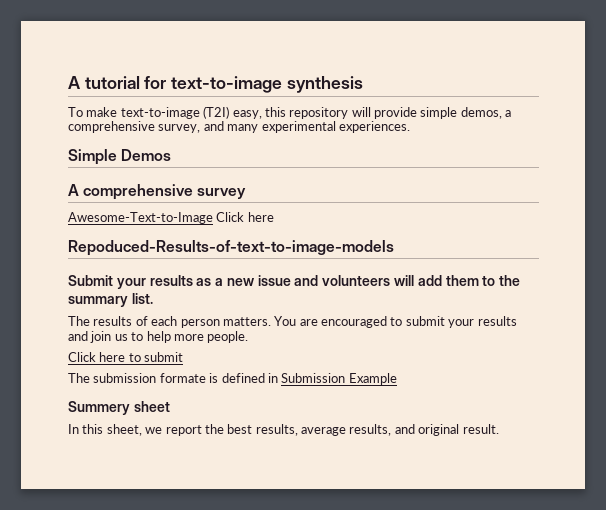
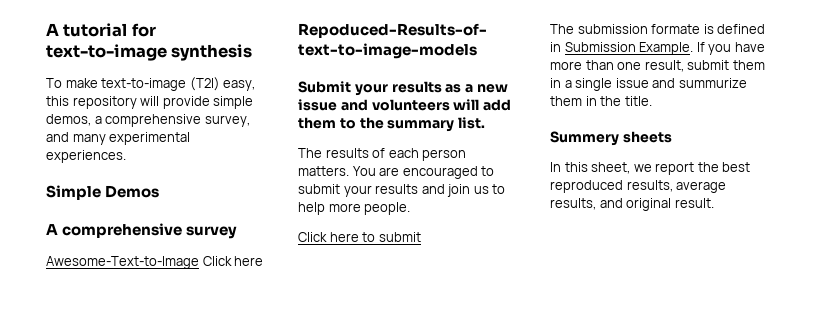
[348,373,397,385] Example -> [639,42,765,55] [550,60,765,72] [550,78,747,91] [550,96,652,106] Example. If you have more than one result, submit them in a single issue and summurize them in the title.
[133,401,170,412] sheet -> [622,131,672,143] sheets
(253, 429) none -> [550,180,623,193] reproduced

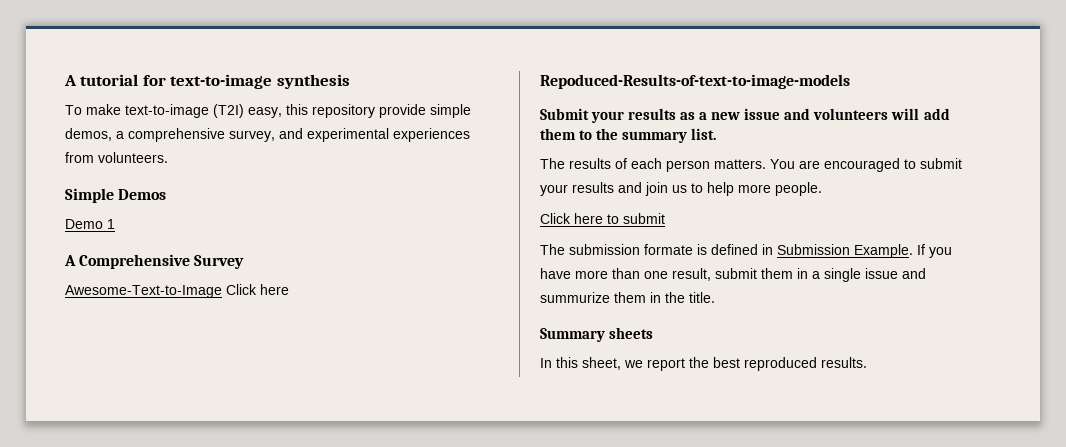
[140,96,160,106] will -> (375, 111) none
[72,132,191,145] [46,150,126,163] many experimental experiences. -> [307,128,470,142] [65,152,168,163] experimental experiences from volunteers.
[46,223,238,239] // A comprehensive survey -> [65,219,115,229] [64,254,245,269] // Demo 1 // A Comprehensive Survey
[550,131,619,146] Summery -> [540,328,605,342] Summary
[626,180,727,193] [550,198,714,211] results, average results, and original result. -> [821,357,867,368] results.

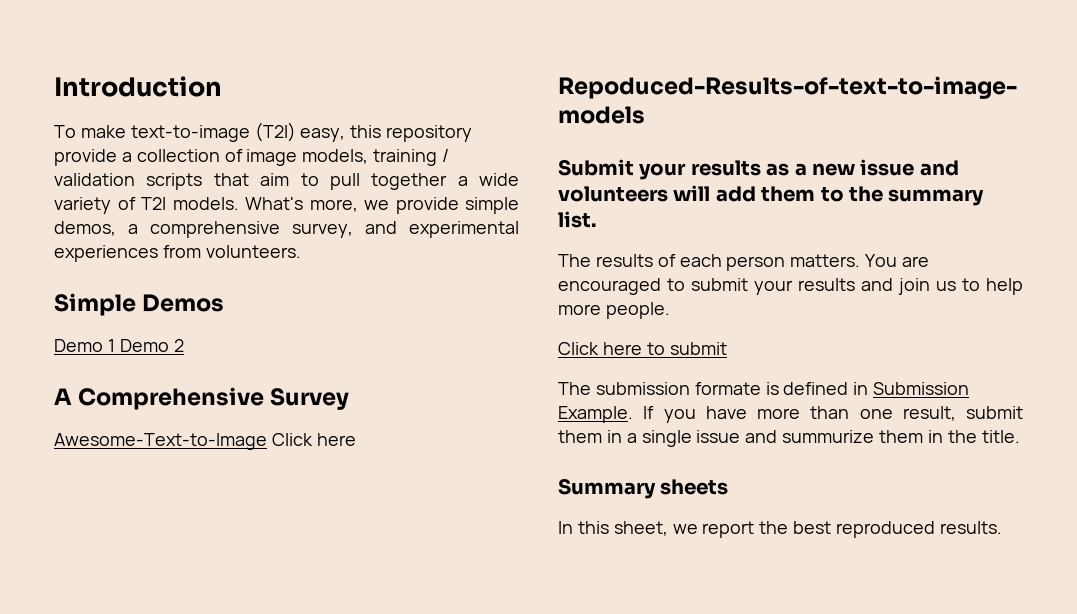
[64,74,350,89] A tutorial for text-to-image synthesis -> [54,76,222,97] Introduction
(426, 111) none -> [121,149,450,166] [54,173,519,190] [54,197,459,214] a collection of image models, training / validation scripts that aim to pull together a wide variety of T2I models. What's more, we provide
(115, 224) none -> [119,339,184,352] Demo 2

